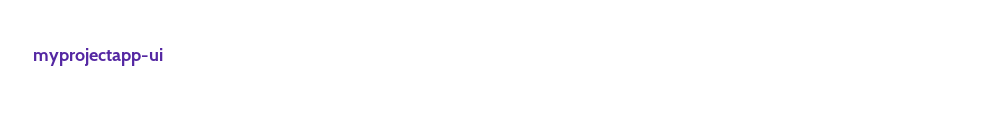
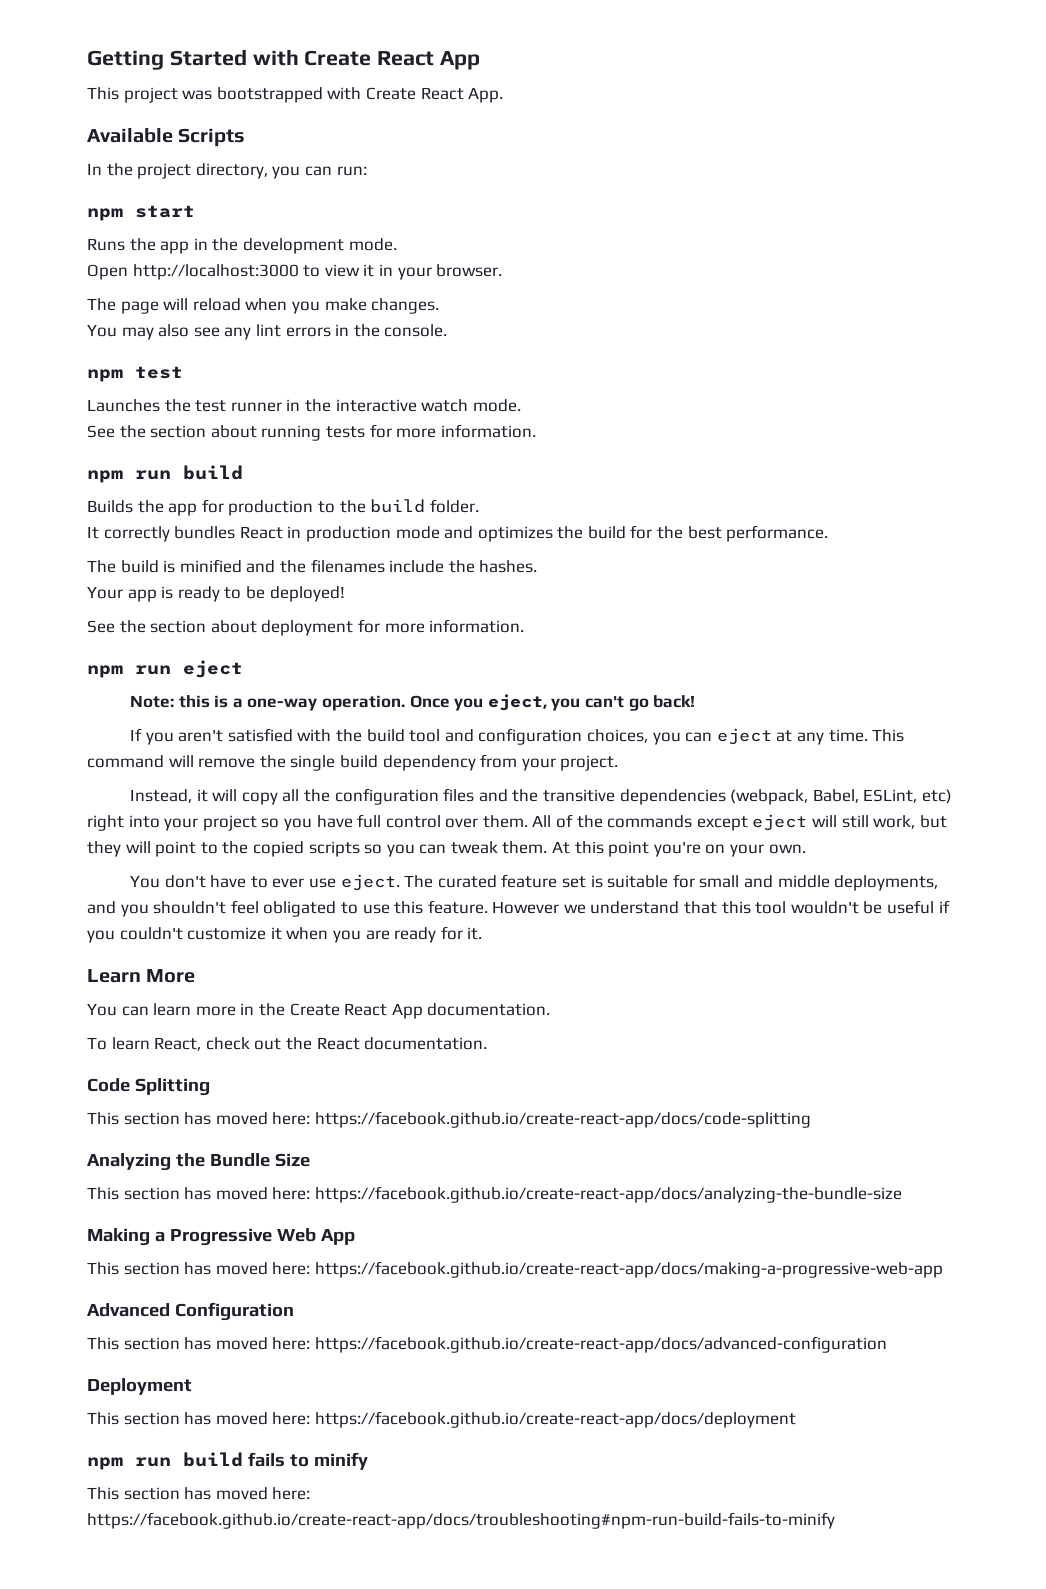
[33,48,163,66] myprojectapp-ui -> [87,49,481,70] [87,87,504,103] [87,128,246,147] [87,163,367,179] [87,205,195,221] [87,238,397,254] [87,264,503,280] [87,298,440,314] [87,324,448,340] [87,366,183,382] [87,399,521,412] [87,424,536,441] [87,465,243,483] [87,499,479,516] [87,525,829,542] [87,559,538,573] [87,586,345,602] [87,619,525,636] [87,660,243,678] [130,694,696,711] [130,728,905,745] [87,754,619,771] [130,788,952,805] [87,814,947,831] [87,841,806,857] [130,874,939,891] [87,900,950,917] [87,926,483,943] [87,969,196,983] [87,1003,551,1019] [87,1037,488,1051] [87,1078,210,1096] [87,1111,811,1128] [87,1153,310,1171] [87,1186,902,1203] [87,1228,355,1246] [87,1261,943,1278] [87,1302,294,1321] [87,1336,887,1353] [87,1378,192,1395] [87,1411,796,1428] [87,1452,368,1470] [87,1487,311,1500] [87,1512,835,1529] Getting Started with Create React App // This project was bootstrapped with Create React App. // Available Scripts // In the project directory, you can run: // npm start // Runs the app in the development mode. // Open http://localhost:3000 to view it in your browser. // The page will reload when you make changes. // You may also see any lint errors in the console. // npm test // Launches the test runner in the interactive watch mode. // See the section about running tests for more information. // npm run build // Builds the app for production to the build folder. // It correctly bundles React in production mode and optimizes the build for the best performance. // The build is minified and the filenames include the hashes. // Your app is ready to be deployed! // See the section about deployment for more information. // npm run eject // Note: this is a one-way operation. Once you eject, you can't go back! // If you aren't satisfied with the build tool and configuration choices, you can eject at any time. This command will remove the single build dependency from your project. // Instead, it will copy all the configuration files and the transitive dependencies (webpack, Babel, ESLint, etc) right into your project so you have full control over them. All of the commands except eject will still work, but they will point to the copied scripts so you can tweak them. At this point you're on your own. // You don't have to ever use eject. The curated feature set is suitable for small and middle deployments, and you shouldn't feel obligated to use this feature. However we understand that this tool wouldn't be useful if you couldn't customize it when you are ready for it. // Learn More // You can learn more in the Create React App documentation. // To learn React, check out the React documentation. // Code Splitting // This section has moved here: https://facebook.github.io/create-react-app/docs/code-splitting // Analyzing the Bundle Size // This section has moved here: https://facebook.github.io/create-react-app/docs/analyzing-the-bundle-size // Making a Progressive Web App // This section has moved here: https://facebook.github.io/create-react-app/docs/making-a-progressive-web-app // Advanced Configuration // This section has moved here: https://facebook.github.io/create-react-app/docs/advanced-configuration // Deployment // This section has moved here: https://facebook.github.io/create-react-app/docs/deployment // npm run build fails to minify // This section has moved here: https://facebook.github.io/create-react-app/docs/troubleshooting#npm-run-build-fails-to-minify

